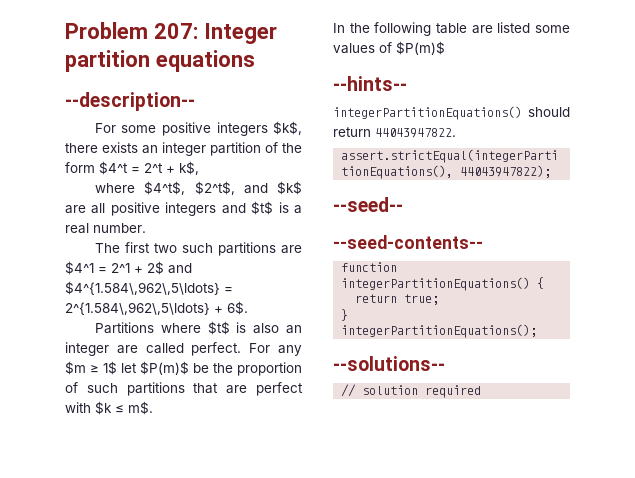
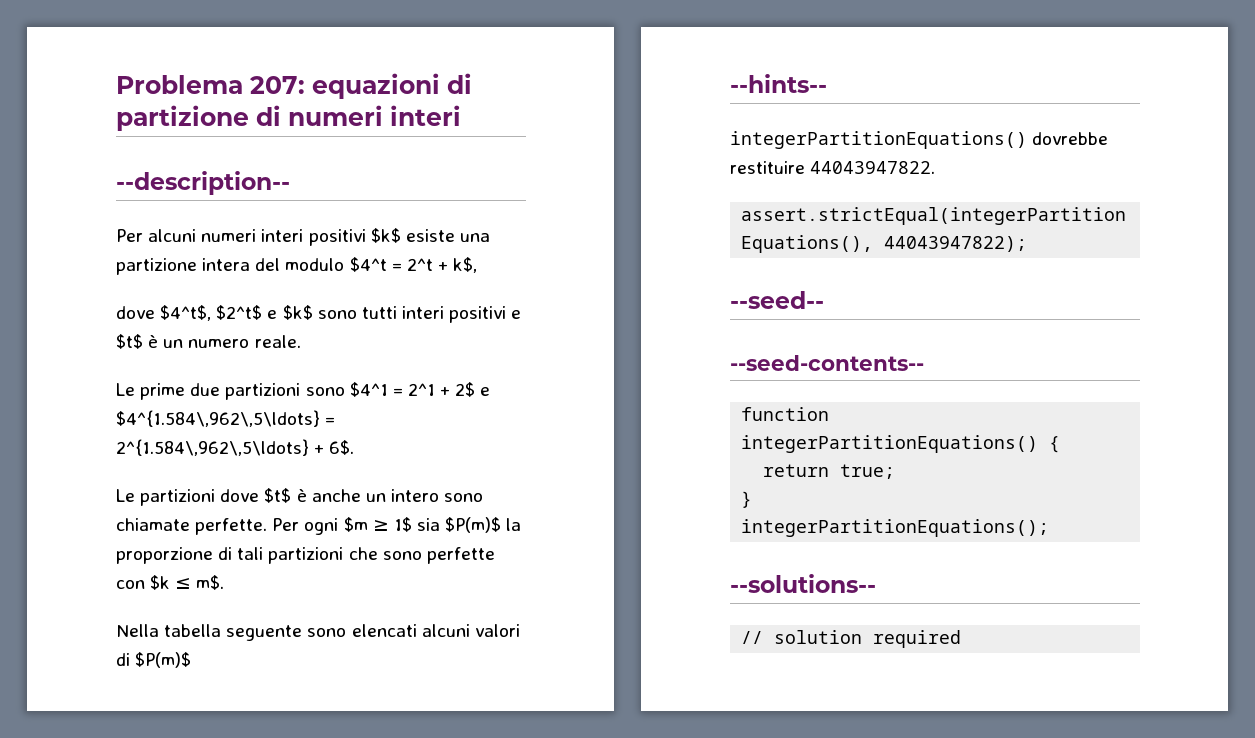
[65,22,277,44] [65,50,255,72] [65,92,195,111] [94,121,302,136] [65,142,302,156] [65,162,95,173] Problem 207: Integer partition equations // --description-- // For some positive integers $k$, there exists an integer partition of the form -> [116,73,472,99] [116,105,461,131] [116,171,290,195] [116,228,490,246] [116,258,345,275] Problema 207: equazioni di partizione di numeri interi // --description-- // Per alcuni numeri interi positivi $k$ esiste una partizione intera del modulo
[94,181,302,195] [65,201,302,216] [65,223,146,234] [94,242,302,256] where $4^t$, $2^t$, and $k$ are all positive integers and $t$ is a real number. // The first two such partitions are -> [116,305,522,323] [116,334,301,349] [116,383,345,400] dove $4^t$, $2^t$ e $k$ sono tutti interi positivi e $t$ è un numero reale. // Le prime due partizioni sono
[168,263,192,274] and -> [480,387,491,396] e
[94,321,303,335] [65,342,302,356] [65,361,302,376] [65,382,303,396] [65,401,153,415] [333,22,570,36] [333,42,392,54] Partitions where $t$ is also an integer are called perfect. For any $m ≥ 1$ let $P(m)$ be the proportion of such partitions that are perfect with $k ≤ m$. // In the following table are listed some values of -> [116,488,484,506] [116,517,522,535] [116,547,495,564] [116,575,225,590] [116,624,520,641] [116,653,130,666] Le partizioni dove $t$ è anche un intero sono chiamate perfette. Per ogni $m ≥ 1$ sia $P(m)$ la proporzione di tali partizioni che sono perfette con $k ≤ m$. // Nella tabella seguente sono elencati alcuni valori di
[528,107,570,117] [333,127,371,137] should return -> [1032,132,1109,145] [730,161,805,174] dovrebbe restituire

